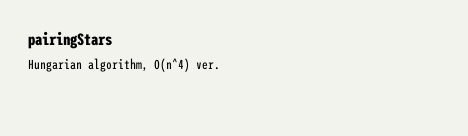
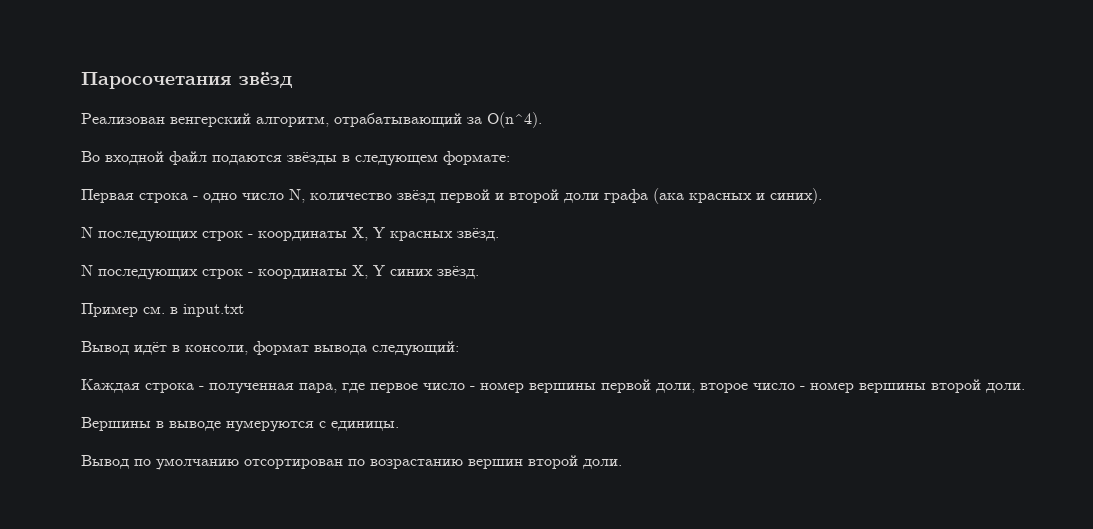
[28,31,112,49] [28,58,220,72] pairingStars // Hungarian algorithm, O(n^4) ver. -> [81,72,293,89] [81,112,542,128] [81,151,510,166] [81,188,822,204] [81,227,499,242] [81,265,479,280] [81,303,244,317] [81,341,459,356] [81,379,1025,394] [81,417,399,432] [81,455,622,470] Паросочетания звёзд // Реализован венгерский алгоритм, отрабатывающий за O(n^4). // Во входной файл подаются звёзды в следующем формате: // Первая строка - одно число N, количество звёзд первой и второй доли графа (ака красных и синих). // N последующих строк - координаты X, Y красных звёзд. // N последующих строк - координаты X, Y синих звёзд. // Пример см. в input.txt // Вывод идёт в консоли, формат вывода следующий: // Каждая строка - полученная пара, где первое число - номер вершины первой доли, второе число - номер вершины второй доли. // Вершины в выводе нумеруются с единицы. // Вывод по умолчанию отсортирован по возрастанию вершин второй доли.

